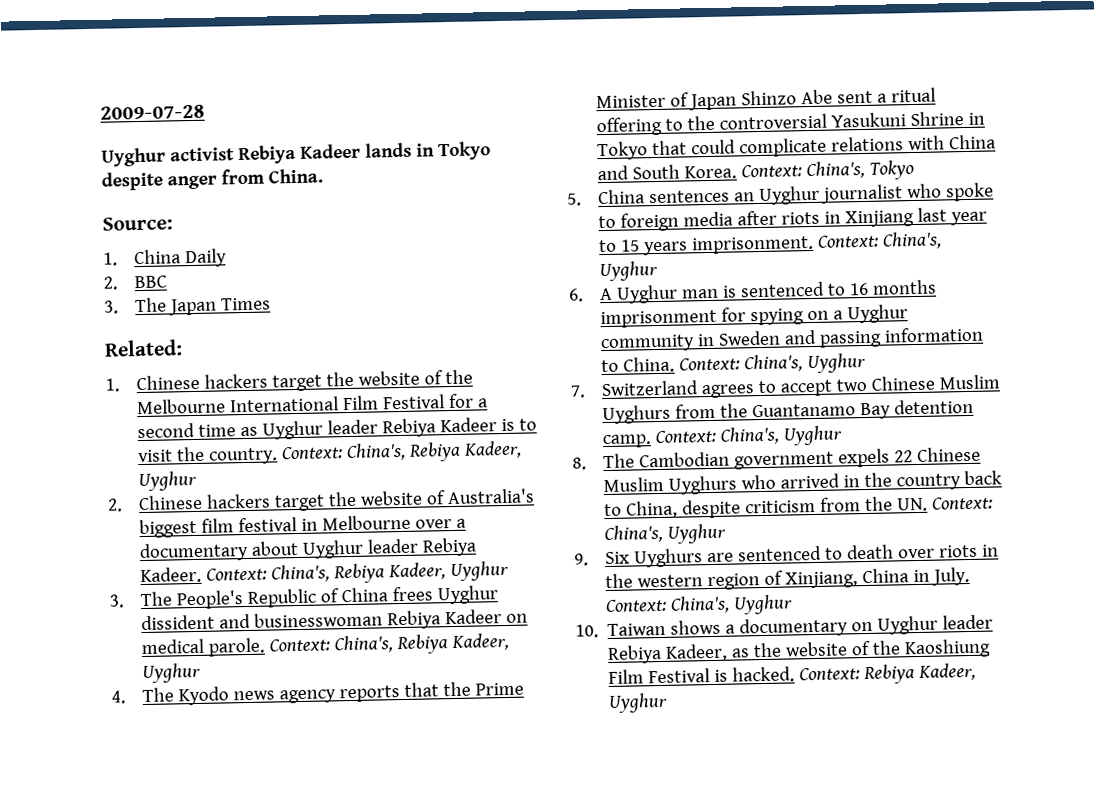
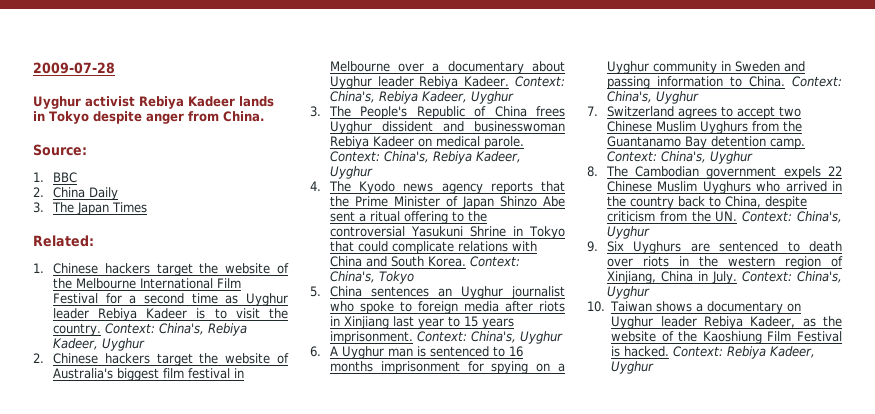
(118, 259) none -> [52,172,77,183] [33,187,44,197] BBC // 2.
[103,275,168,290] // 2. BBC -> (118, 193) none

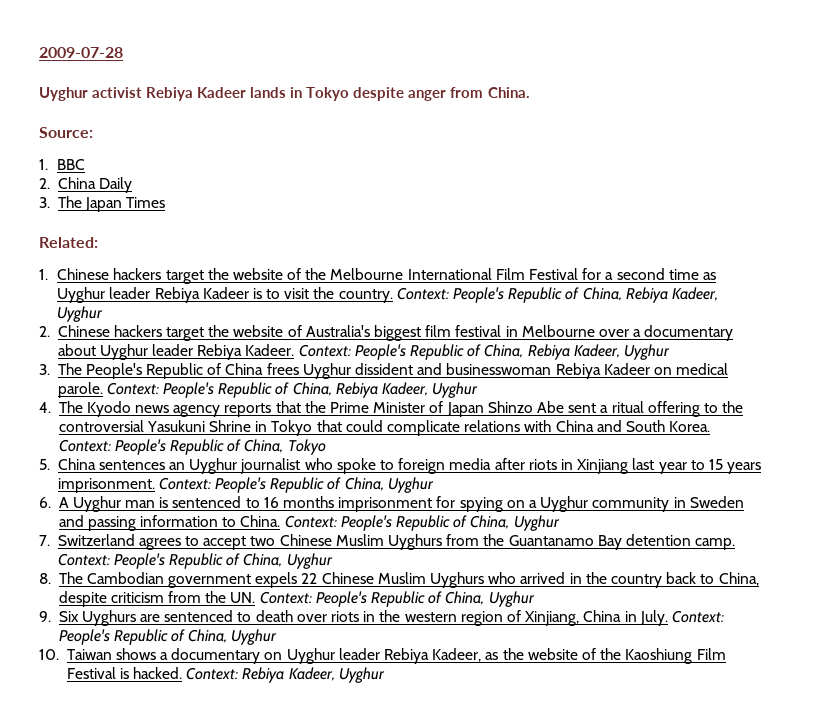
[158,323,204,335] China's, -> [453,287,622,303] People's Republic of China,
[329,91,375,103] China's, -> [354,344,524,360] People's Republic of China,
[383,151,429,163] China's, -> [163,382,332,398] People's Republic of China,
[329,271,375,283] China's, -> [114,439,284,455] People's Republic of China,
[470,331,516,343] China's, -> [215,477,384,493] People's Republic of China,
[606,91,652,103] China's, -> [340,515,510,531] People's Republic of China,
[660,151,706,163] China's, -> [113,553,283,569] People's Republic of China,
[797,211,842,223] China's, -> [315,591,485,607] People's Republic of China,
[797,271,842,283] China's, -> [58,629,228,645] People's Republic of China,

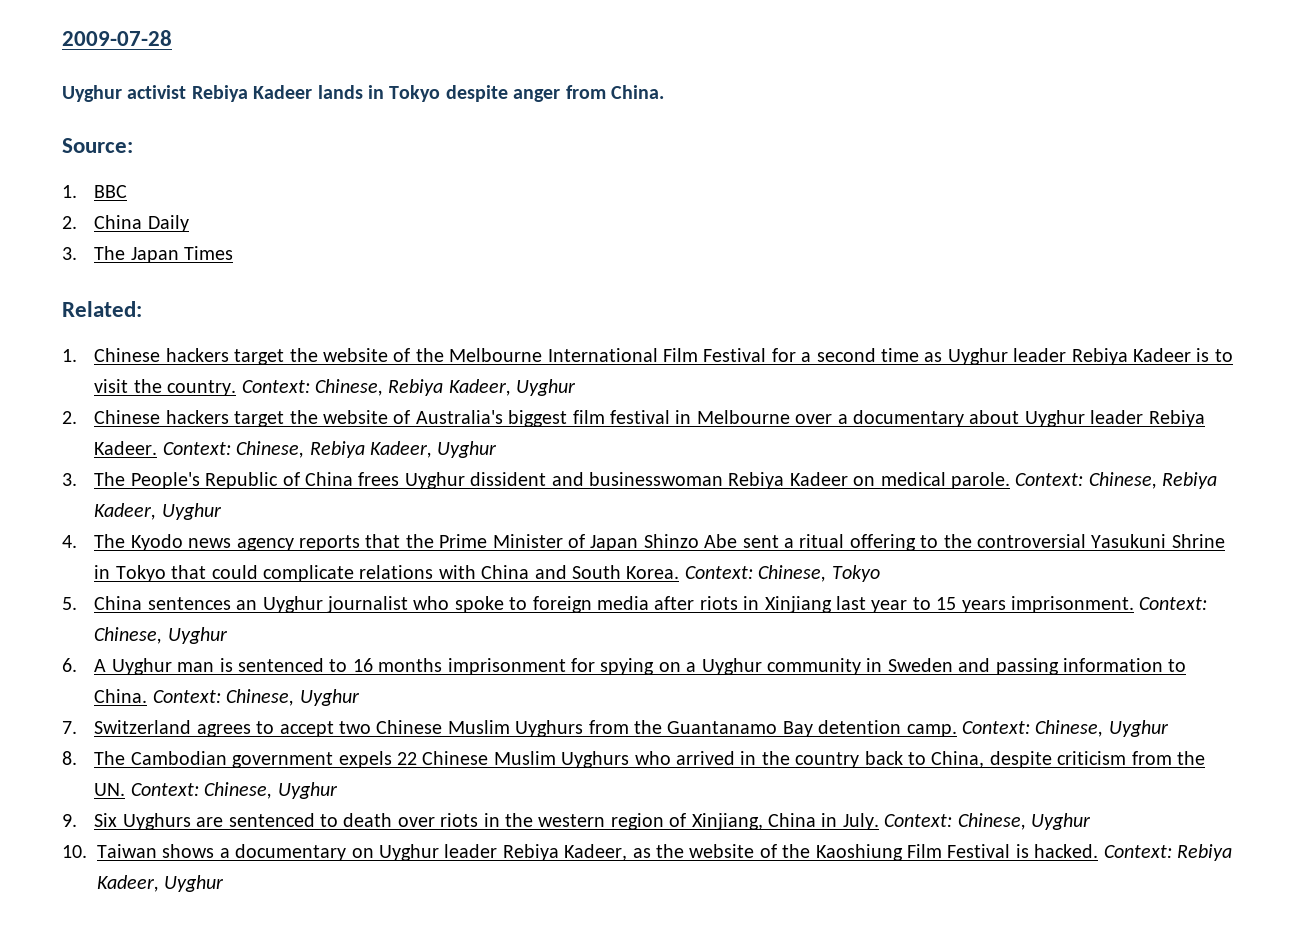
[453,287,622,303] People's Republic of China, -> [315,379,384,396] Chinese,
[354,344,524,360] People's Republic of China, -> [236,441,305,458] Chinese,
[163,382,332,398] People's Republic of China, -> [1088,472,1157,489] Chinese,
[114,439,284,455] People's Republic of China, -> [758,565,827,582] Chinese,
[215,477,384,493] People's Republic of China, -> [94,627,163,644] Chinese,
[340,515,510,531] People's Republic of China, -> [226,689,295,706] Chinese,
[113,553,283,569] People's Republic of China, -> [1035,720,1104,737] Chinese,
[315,591,485,607] People's Republic of China, -> [204,782,273,799] Chinese,
[58,629,228,645] People's Republic of China, -> [957,813,1026,830] Chinese,

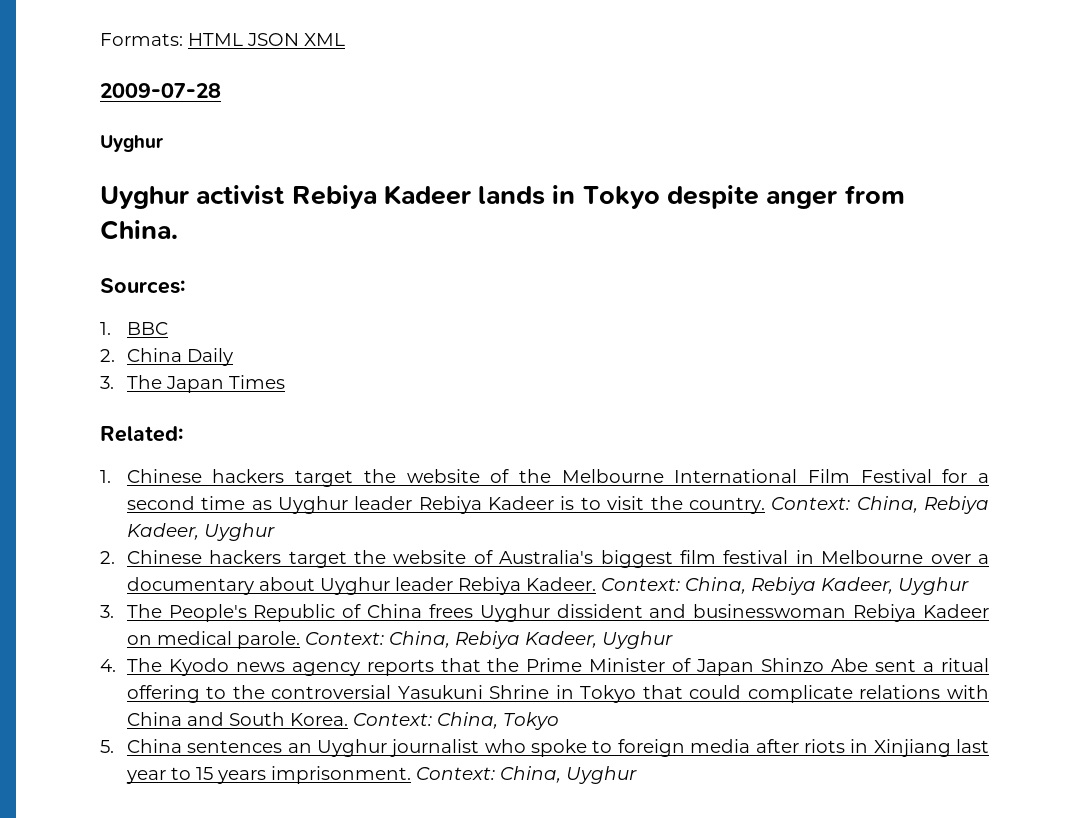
(62, 38) none -> [100,33,345,46] Formats: HTML JSON XML //
(122, 93) none -> [100,186,189,209] // Uyghur
[62,138,133,153] Source: -> [100,278,185,294] Sources:
[315,379,384,396] Chinese, -> [856,496,918,513] China,
[236,441,305,458] Chinese, -> [684,577,746,594] China,
[1088,472,1157,489] Chinese, -> [388,631,450,648] China,
[758,565,827,582] Chinese, -> [436,712,498,729] China,
[94,627,228,644] [62,658,1187,675] [94,689,360,706] [62,720,1169,737] [62,751,1206,768] [94,782,338,799] [62,813,1092,830] [62,844,1232,861] [97,875,225,892] Chinese, Uyghur // 6. A Uyghur man is sentenced to 16 months imprisonment for spying on a Uyghur community in Sweden and passing information to China. Context: Chinese, Uyghur // 7. Switzerland agrees to accept two Chinese Muslim Uyghurs from the Guantanamo Bay detention camp. Context: Chinese, Uyghur // 8. The Cambodian government expels 22 Chinese Muslim Uyghurs who arrived in the country back to China, despite criticism from the UN. Context: Chinese, Uyghur // 9. Six Uyghurs are sentenced to death over riots in the western region of Xinjiang, China in July. Context: Chinese, Uyghur // 10. Taiwan shows a documentary on Uyghur leader Rebiya Kadeer, as the website of the Kaoshiung Film Festival is hacked. Context: Rebiya Kadeer, Uyghur -> [499,766,637,784] China, Uyghur

